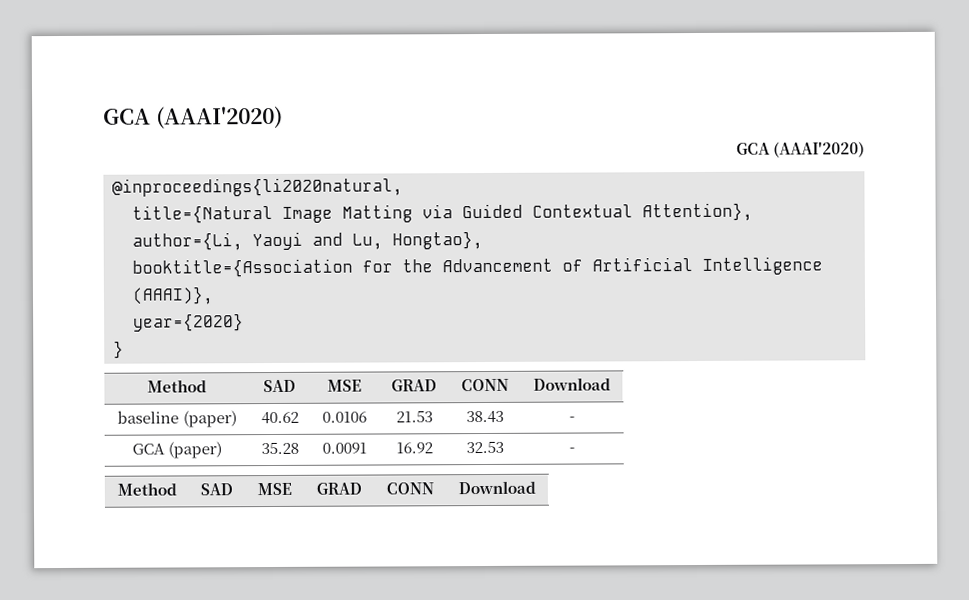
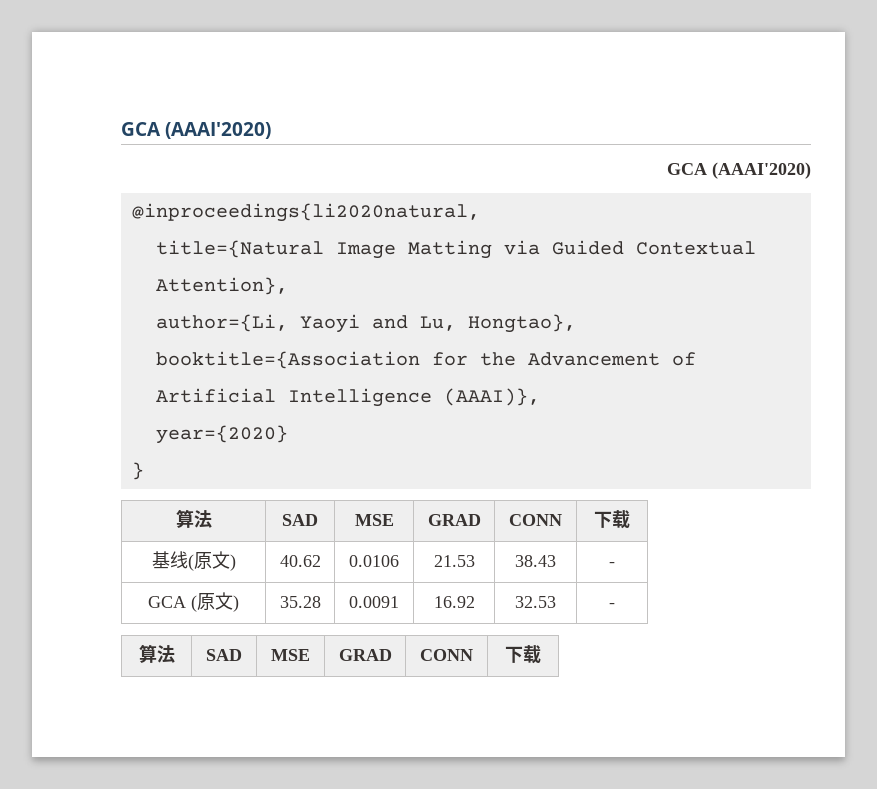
[147,379,207,393] [263,379,296,393] [327,379,362,392] [391,379,437,392] [461,378,509,392] [533,377,611,391] [117,410,237,428] Method | SAD | MSE | GRAD | CONN | Download // baseline (paper) -> [175,509,212,528] [282,514,318,526] [354,514,394,526] [427,514,481,526] [509,514,562,526] [594,510,630,529] [151,551,236,571] 算法 | SAD | MSE | GRAD | CONN | 下载 // 基线(原文)
[168,441,223,459] (paper) -> [191,592,239,612] (原文)
[116,482,177,496] [200,483,233,496] [257,482,292,496] [316,482,362,495] [386,482,434,495] [458,480,536,495] Method | SAD | MSE | GRAD | CONN | Download -> [138,644,175,663] [206,649,242,661] [271,649,310,661] [338,649,392,661] [420,649,473,661] [505,645,541,664] 算法 | SAD | MSE | GRAD | CONN | 下载

